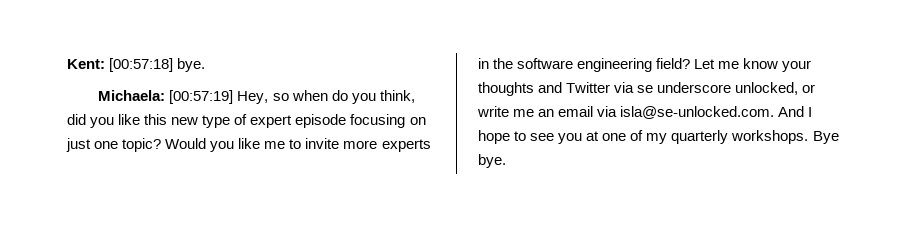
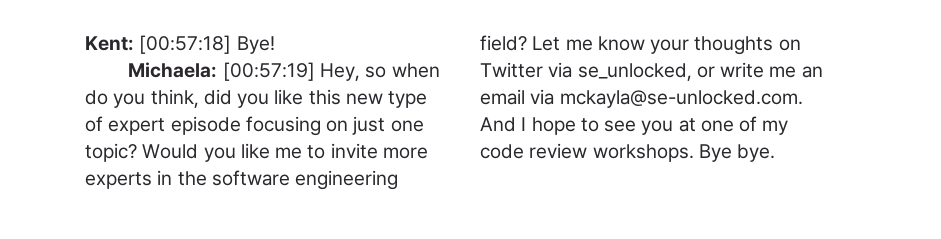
[177,58,206,72] bye. -> [236,36,275,54] Bye!
[538,82,563,93] and -> [778,39,801,51] on
[637,82,799,95] se underscore unlocked, -> [577,63,692,81] se_unlocked,
[620,106,775,119] isla@se-unlocked.com. -> [559,90,803,108] mckayla@se-unlocked.com.
[671,130,729,144] quarterly -> [480,143,588,159] code review

